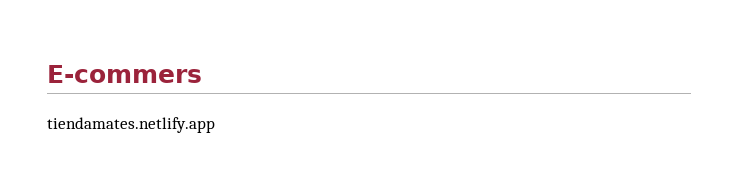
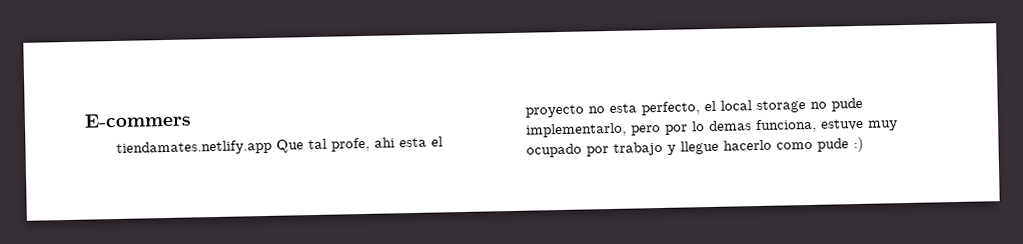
(215, 125) none -> [276,136,444,153] [525,97,863,118] [526,118,898,138] [526,136,864,158] Que tal profe, ahi esta el proyecto no esta perfecto, el local storage no pude implementarlo, pero por lo demas funciona, estuve muy ocupado por trabajo y llegue hacerlo como pude :)

